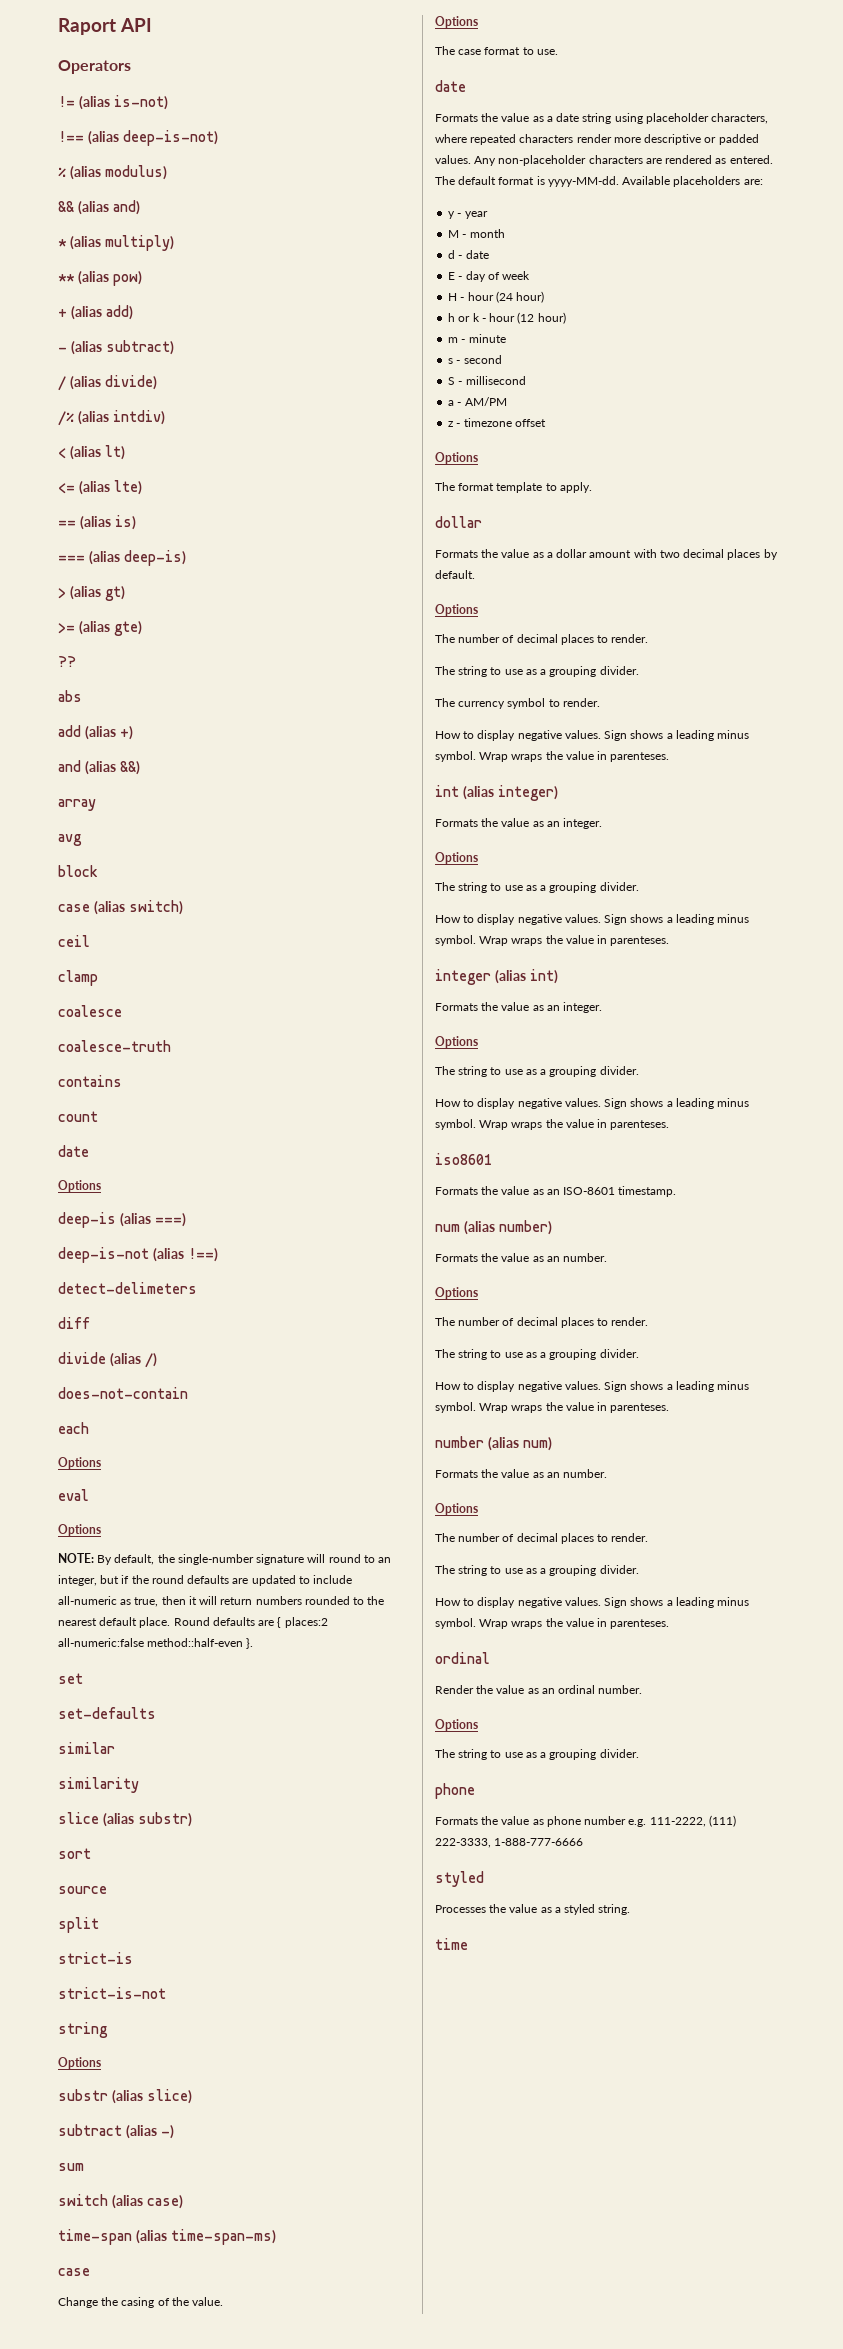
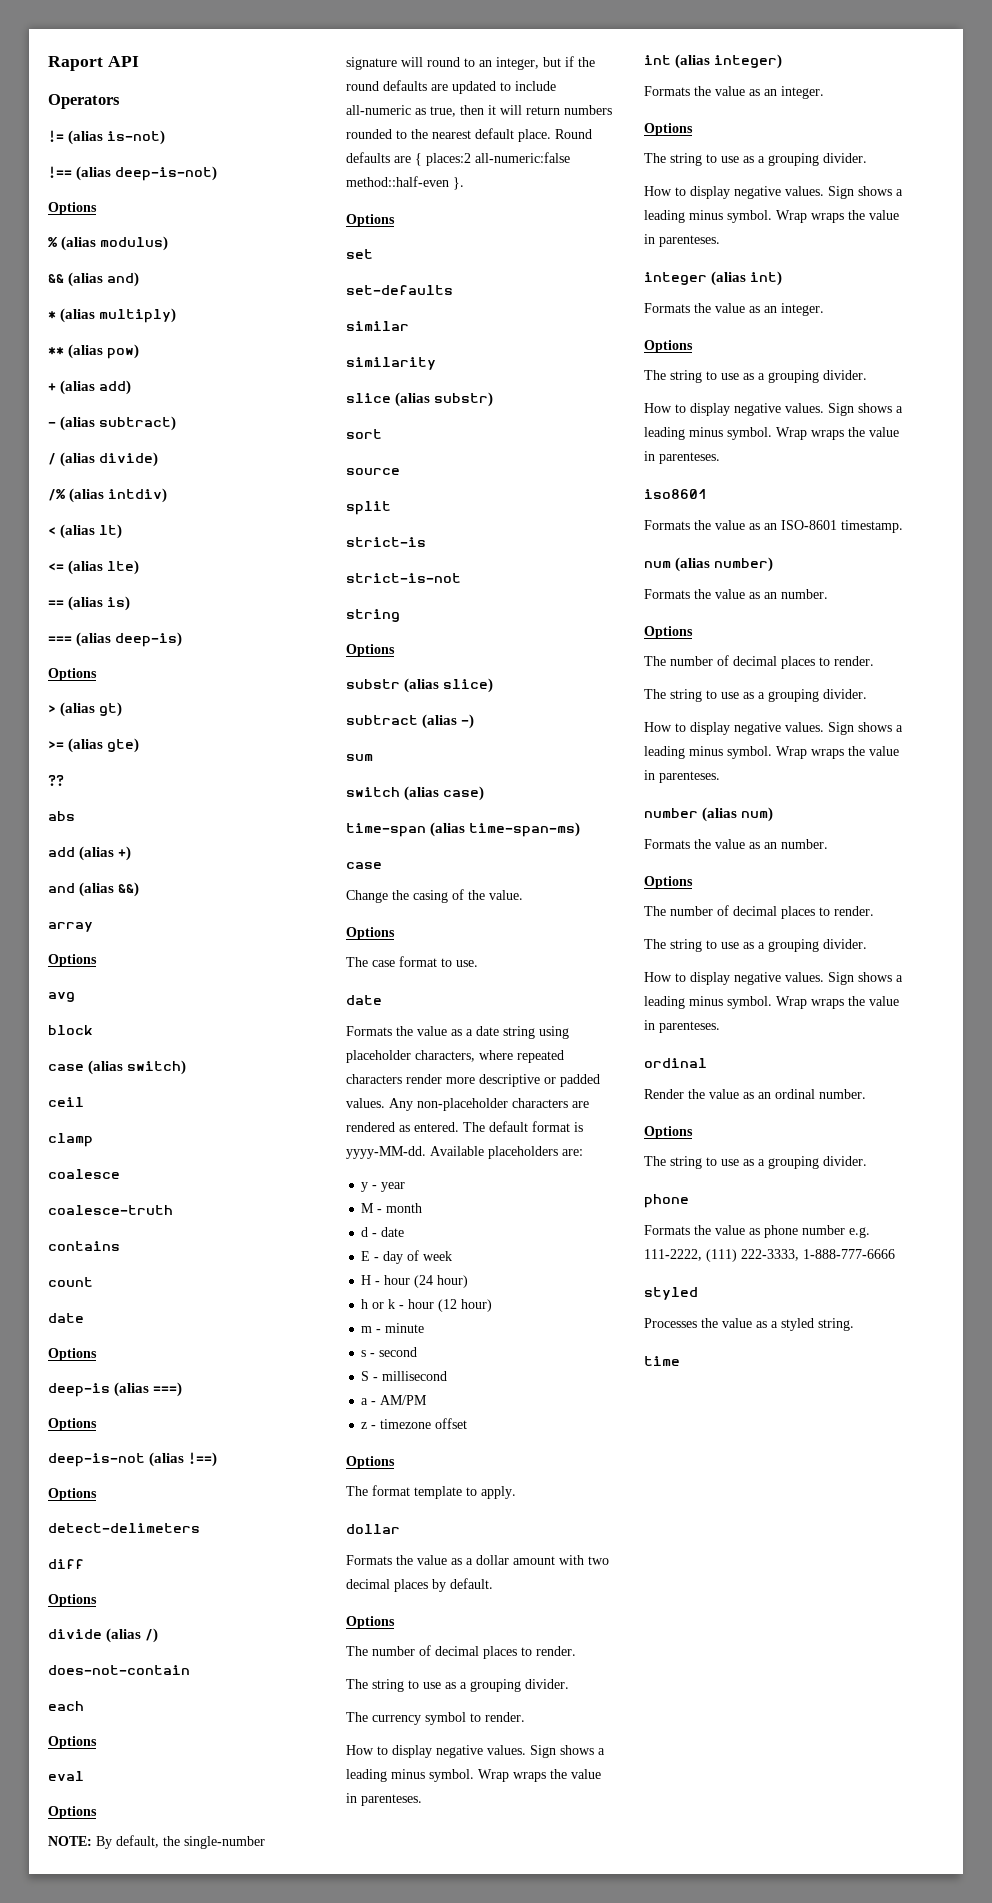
(218, 138) none -> [48,202,97,215] // Options
(186, 558) none -> [48,668,97,681] // Options
(96, 805) none -> [48,954,97,967] // Options
(186, 1220) none -> [48,1418,97,1431] // Options
(218, 1255) none -> [48,1488,97,1501] // Options
(90, 1323) none -> [48,1594,97,1607] // Options
(254, 1643) none -> [346,214,395,227] // Options

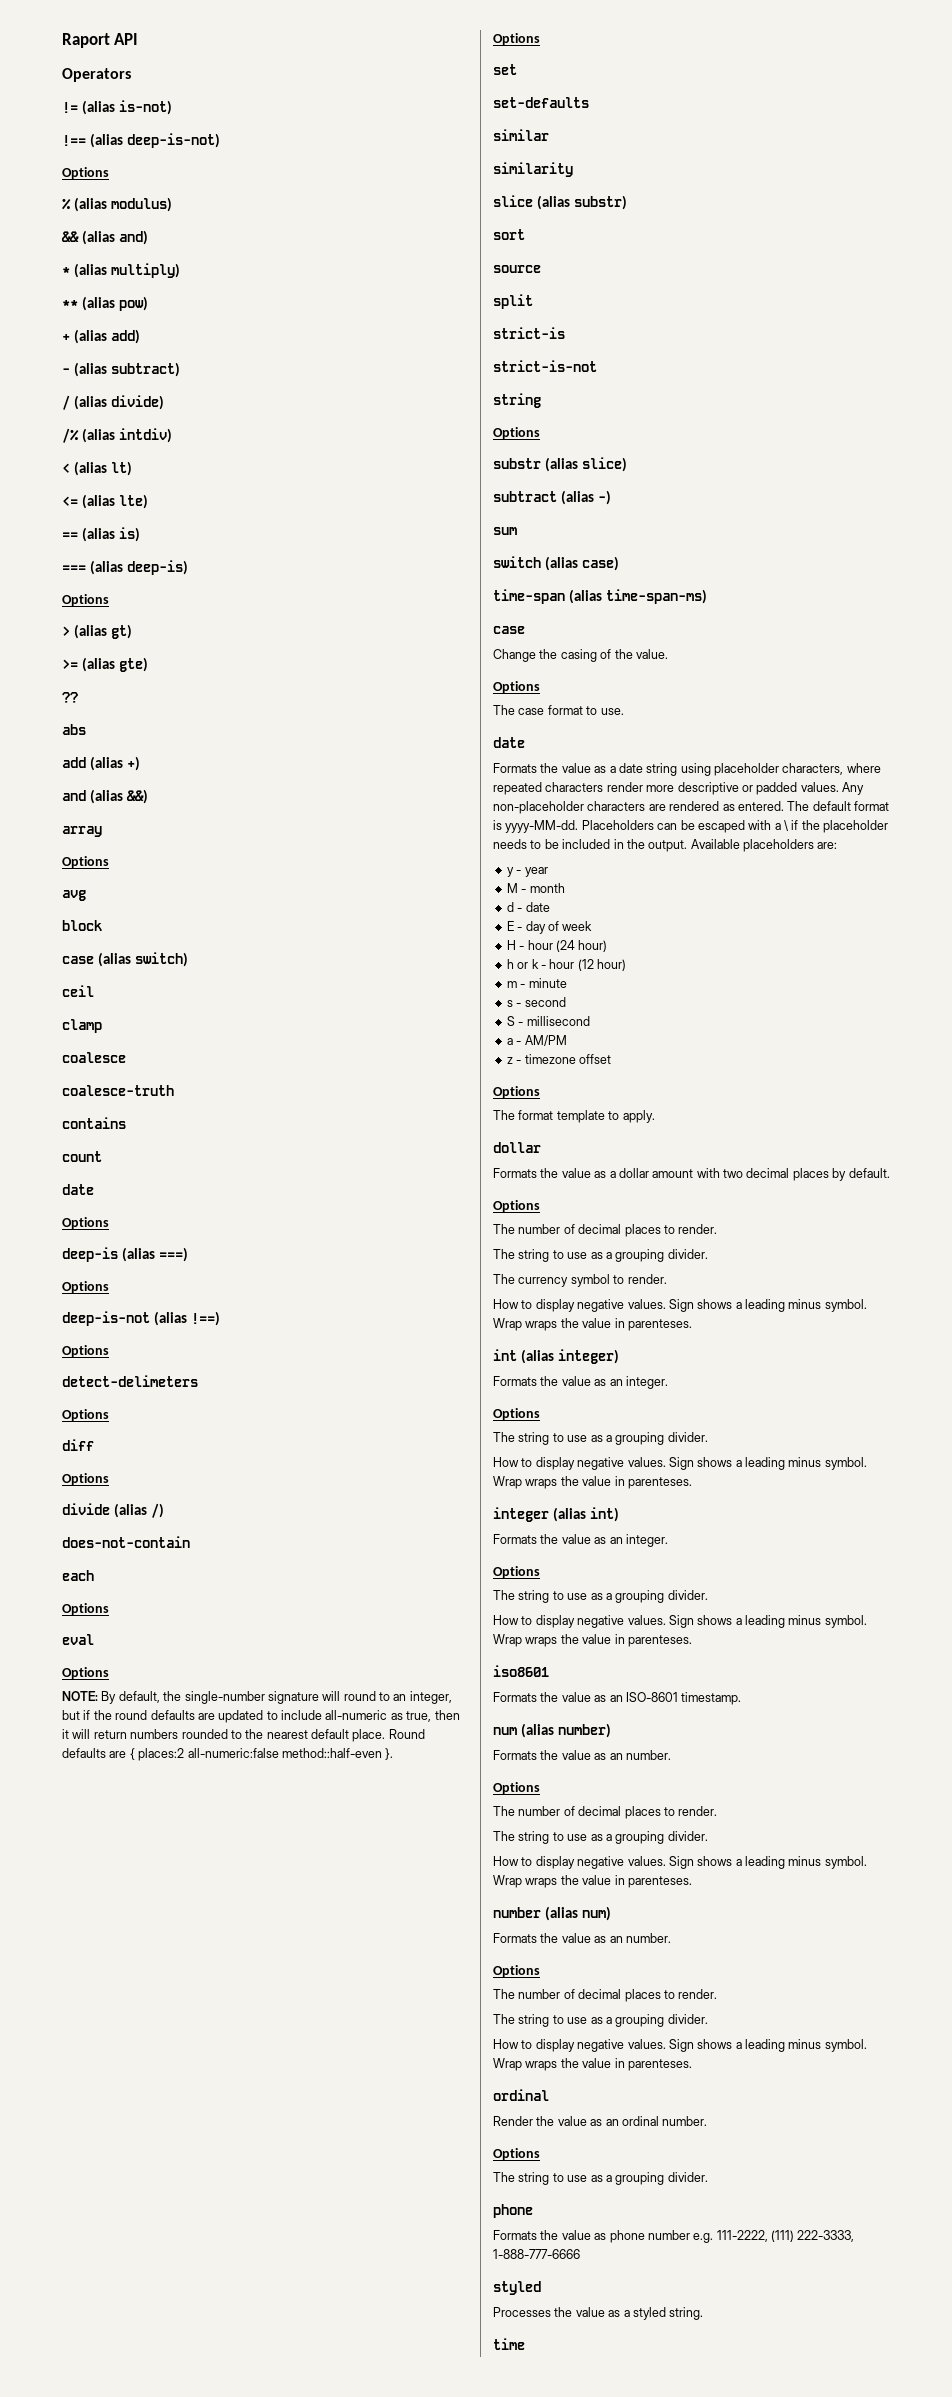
(200, 1528) none -> [62,1409,109,1421] // Options
(426, 1152) none -> [581,820,889,833] [493,839,688,852] Placeholders can be escaped with a \ if the placeholder needs to be included in the output.

